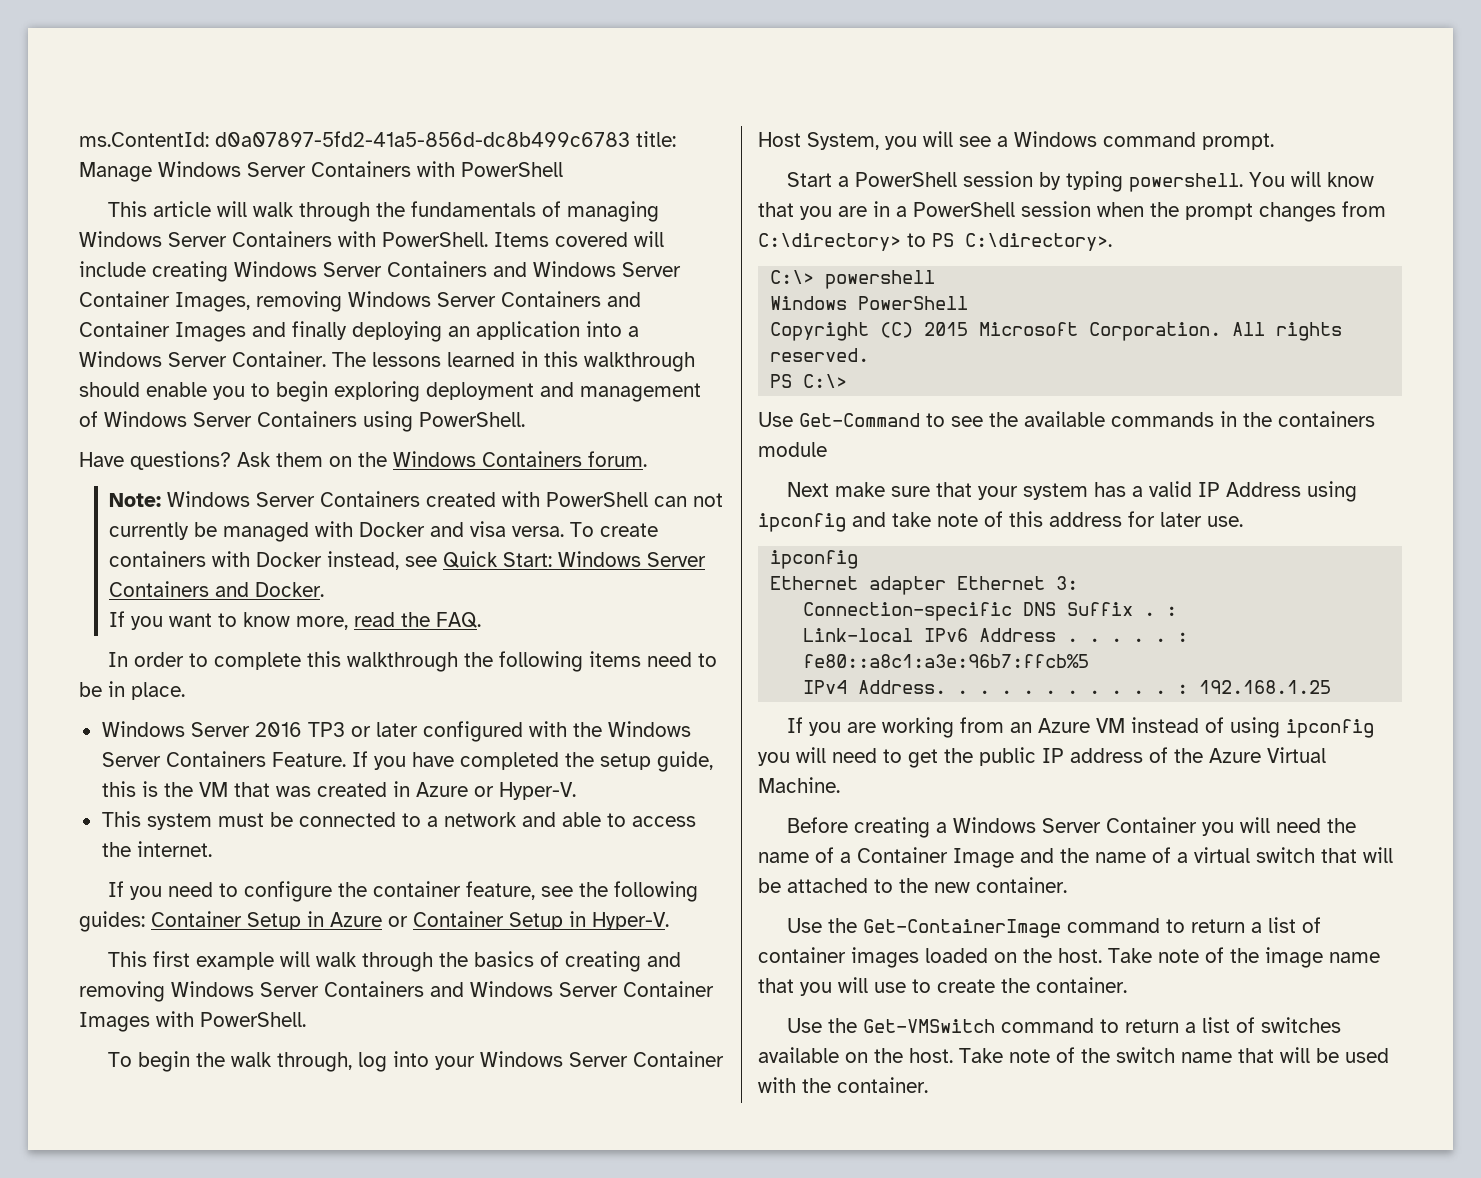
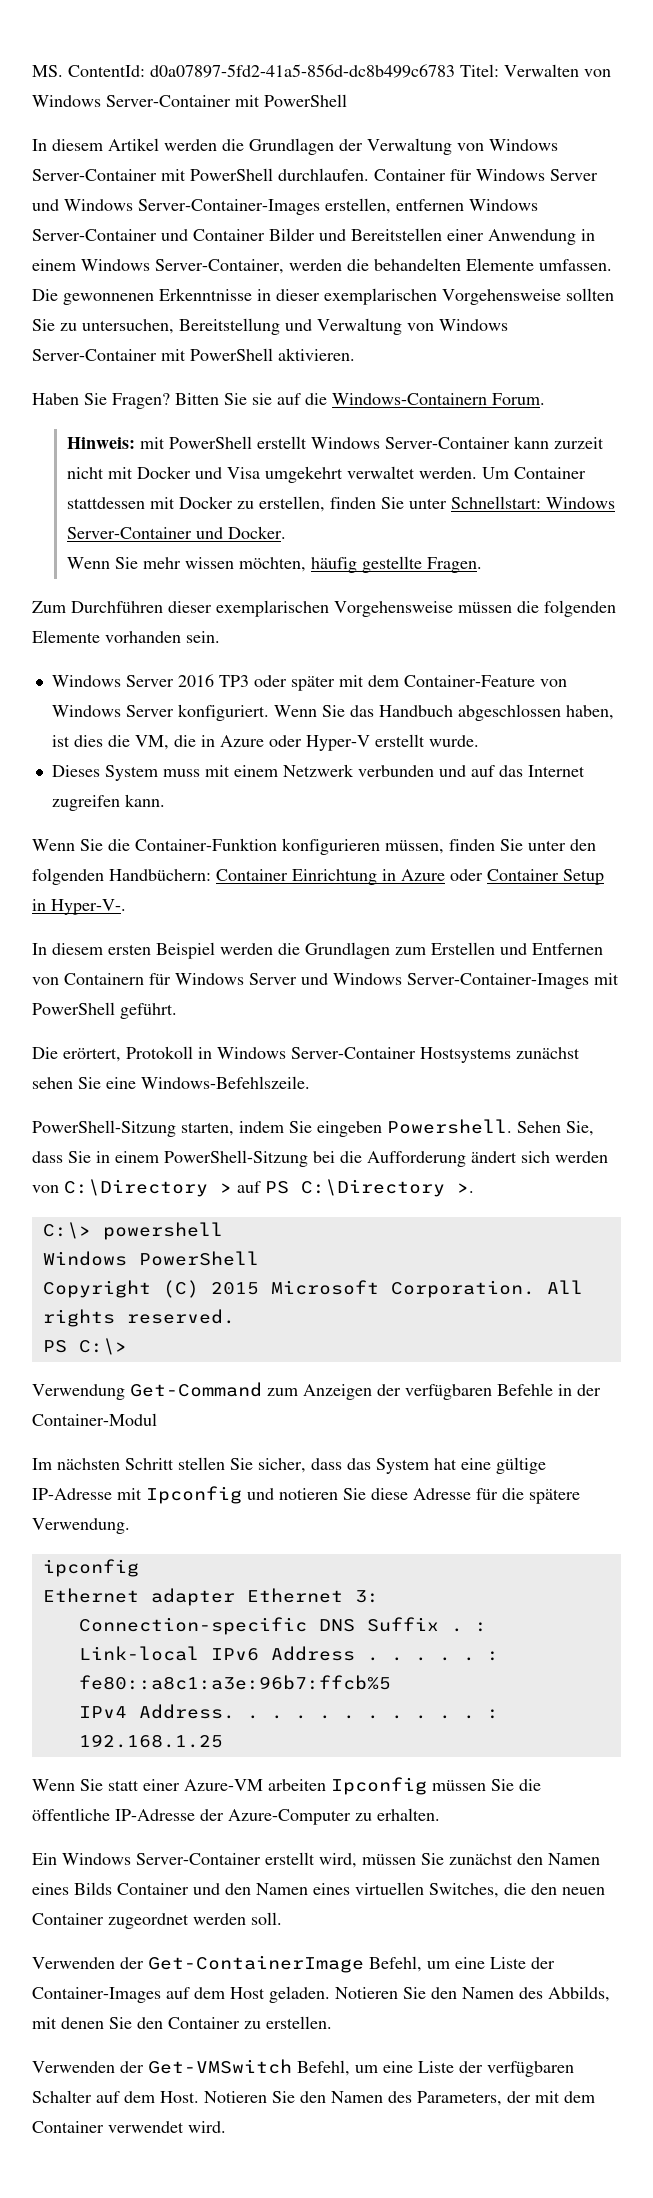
[79,131,676,147] [79,161,563,182] [107,201,659,222] [79,231,664,247] [79,261,681,282] [79,291,641,312] [79,321,639,342] [79,351,695,372] [79,381,701,402] [79,411,525,432] [79,451,647,470] [108,491,723,507] [108,521,658,542] [108,551,706,570] [108,581,324,597] [108,611,481,630] [107,651,717,672] [79,681,185,700] [101,721,691,742] [101,751,713,772] [101,781,576,800] [101,811,696,830] [101,841,212,857] [107,881,698,902] [79,911,669,932] [107,951,681,972] [79,981,714,1002] [79,1011,306,1032] [107,1051,724,1072] [758,131,1274,150] [786,171,1374,192] [758,201,1386,222] [758,233,1112,251] ms.ContentId: d0a07897-5fd2-41a5-856d-dc8b499c6783 title: Manage Windows Server Containers with PowerShell // This article will walk through the fundamentals of managing Windows Server Containers with PowerShell. Items covered will include creating Windows Server Containers and Windows Server Container Images, removing Windows Server Containers and Container Images and finally deploying an application into a Windows Server Container. The lessons learned in this walkthrough should enable you to begin exploring deployment and management of Windows Server Containers using PowerShell. // Have questions? Ask them on the Windows Containers forum. // Note: Windows Server Containers created with PowerShell can not currently be managed with Docker and visa versa. To create containers with Docker instead, see Quick Start: Windows Server Containers and Docker. // If you want to know more, read the FAQ. // In order to complete this walkthrough the following items need to be in place. // Windows Server 2016 TP3 or later configured with the Windows Server Containers Feature. If you have completed the setup guide, this is the VM that was created in Azure or Hyper-V. // This system must be connected to a network and able to access the internet. // If you need to configure the container feature, see the following guides: Container Setup in Azure or Container Setup in Hyper-V. // This first example will walk through the basics of creating and removing Windows Server Containers and Windows Server Container Images with PowerShell. // To begin the walk through, log into your Windows Server Container Host System, you will see a Windows command prompt. // Start a PowerShell session by typing powershell. You will know that you are in a PowerShell session when the prompt changes from C:\directory> to PS C:\directory>. -> [32,64,611,78] [32,94,347,107] [32,138,558,155] [32,168,598,181] [32,198,538,215] [32,228,595,245] [32,258,612,274] [32,288,614,305] [32,318,508,335] [32,348,355,361] [32,393,545,409] [66,436,604,449] [66,466,586,483] [66,496,615,512] [66,526,286,539] [66,556,482,573] [32,600,616,617] [32,630,220,643] [51,674,567,691] [51,704,614,721] [51,734,479,751] [51,764,585,781] [51,794,165,811] [32,838,596,855] [32,868,604,885] [32,899,126,915] [32,942,603,959] [32,973,619,989] [32,1002,177,1019] [32,1046,580,1063] [32,1076,310,1089] [32,1119,594,1137] [32,1150,608,1167] [32,1179,474,1197] MS. ContentId: d0a07897-5fd2-41a5-856d-dc8b499c6783 Titel: Verwalten von Windows Server-Container mit PowerShell // In diesem Artikel werden die Grundlagen der Verwaltung von Windows Server-Container mit PowerShell durchlaufen. Container für Windows Server und Windows Server-Container-Images erstellen, entfernen Windows Server-Container und Container Bilder und Bereitstellen einer Anwendung in einem Windows Server-Container, werden die behandelten Elemente umfassen. Die gewonnenen Erkenntnisse in dieser exemplarischen Vorgehensweise sollten Sie zu untersuchen, Bereitstellung und Verwaltung von Windows Server-Container mit PowerShell aktivieren. // Haben Sie Fragen? Bitten Sie sie auf die Windows-Containern Forum. // Hinweis: mit PowerShell erstellt Windows Server-Container kann zurzeit nicht mit Docker und Visa umgekehrt verwaltet werden. Um Container stattdessen mit Docker zu erstellen, finden Sie unter Schnellstart: Windows Server-Container und Docker. // Wenn Sie mehr wissen möchten, häufig gestellte Fragen. // Zum Durchführen dieser exemplarischen Vorgehensweise müssen die folgenden Elemente vorhanden sein. // Windows Server 2016 TP3 oder später mit dem Container-Feature von Windows Server konfiguriert. Wenn Sie das Handbuch abgeschlossen haben, ist dies die VM, die in Azure oder Hyper-V erstellt wurde. // Dieses System muss mit einem Netzwerk verbunden und auf das Internet zugreifen kann. // Wenn Sie die Container-Funktion konfigurieren müssen, finden Sie unter den folgenden Handbüchern: Container Einrichtung in Azure oder Container Setup in Hyper-V-. // In diesem ersten Beispiel werden die Grundlagen zum Erstellen und Entfernen von Containern für Windows Server und Windows Server-Container-Images mit PowerShell geführt. // Die erörtert, Protokoll in Windows Server-Container Hostsystems zunächst sehen Sie eine Windows-Befehlszeile. // PowerShell-Sitzung starten, indem Sie eingeben Powershell. Sehen Sie, dass Sie in einem PowerShell-Sitzung bei die Aufforderung ändert sich werden von C:\Directory > auf PS C:\Directory >.
[758,411,1375,427] [758,442,827,457] [786,481,1357,502] [758,511,1243,532] Use Get-Command to see the available commands in the containers module // Next make sure that your system has a valid IP Address using ipconfig and take note of this address for later use. -> [32,1382,601,1400] [32,1413,157,1426] [32,1457,546,1474] [32,1486,580,1504] [32,1518,130,1534] Verwendung Get-Command zum Anzeigen der verfügbaren Befehle in der Container-Modul // Im nächsten Schritt stellen Sie sicher, dass das System hat eine gültige IP-Adresse mit Ipconfig und notieren Sie diese Adresse für die spätere Verwendung.
[786,717,1374,738] [758,747,1326,768] [758,777,840,793] [786,817,1356,838] [758,847,1393,868] [758,877,1067,893] [786,917,1321,938] [758,947,1380,968] [758,977,1127,996] [786,1017,1341,1033] [758,1047,1389,1063] [758,1077,928,1093] If you are working from an Azure VM instead of using ipconfig you will need to get the public IP address of the Azure Virtual Machine. // Before creating a Windows Server Container you will need the name of a Container Image and the name of a virtual switch that will be attached to the new container. // Use the Get-ContainerImage command to return a list of container images loaded on the host. Take note of the image name that you will use to create the container. // Use the Get-VMSwitch command to return a list of switches available on the host. Take note of the switch name that will be used with the container. -> [32,1777,541,1795] [32,1808,440,1825] [32,1852,600,1868] [32,1882,605,1898] [32,1912,282,1929] [32,1955,555,1973] [32,1986,610,2003] [32,2016,332,2029] [32,2059,574,2077] [32,2090,595,2106] [32,2121,226,2133] Wenn Sie statt einer Azure-VM arbeiten Ipconfig müssen Sie die öffentliche IP-Adresse der Azure-Computer zu erhalten. // Ein Windows Server-Container erstellt wird, müssen Sie zunächst den Namen eines Bilds Container und den Namen eines virtuellen Switches, die den neuen Container zugeordnet werden soll. // Verwenden der Get-ContainerImage Befehl, um eine Liste der Container-Images auf dem Host geladen. Notieren Sie den Namen des Abbilds, mit denen Sie den Container zu erstellen. // Verwenden der Get-VMSwitch Befehl, um eine Liste der verfügbaren Schalter auf dem Host. Notieren Sie den Namen des Parameters, der mit dem Container verwendet wird.

